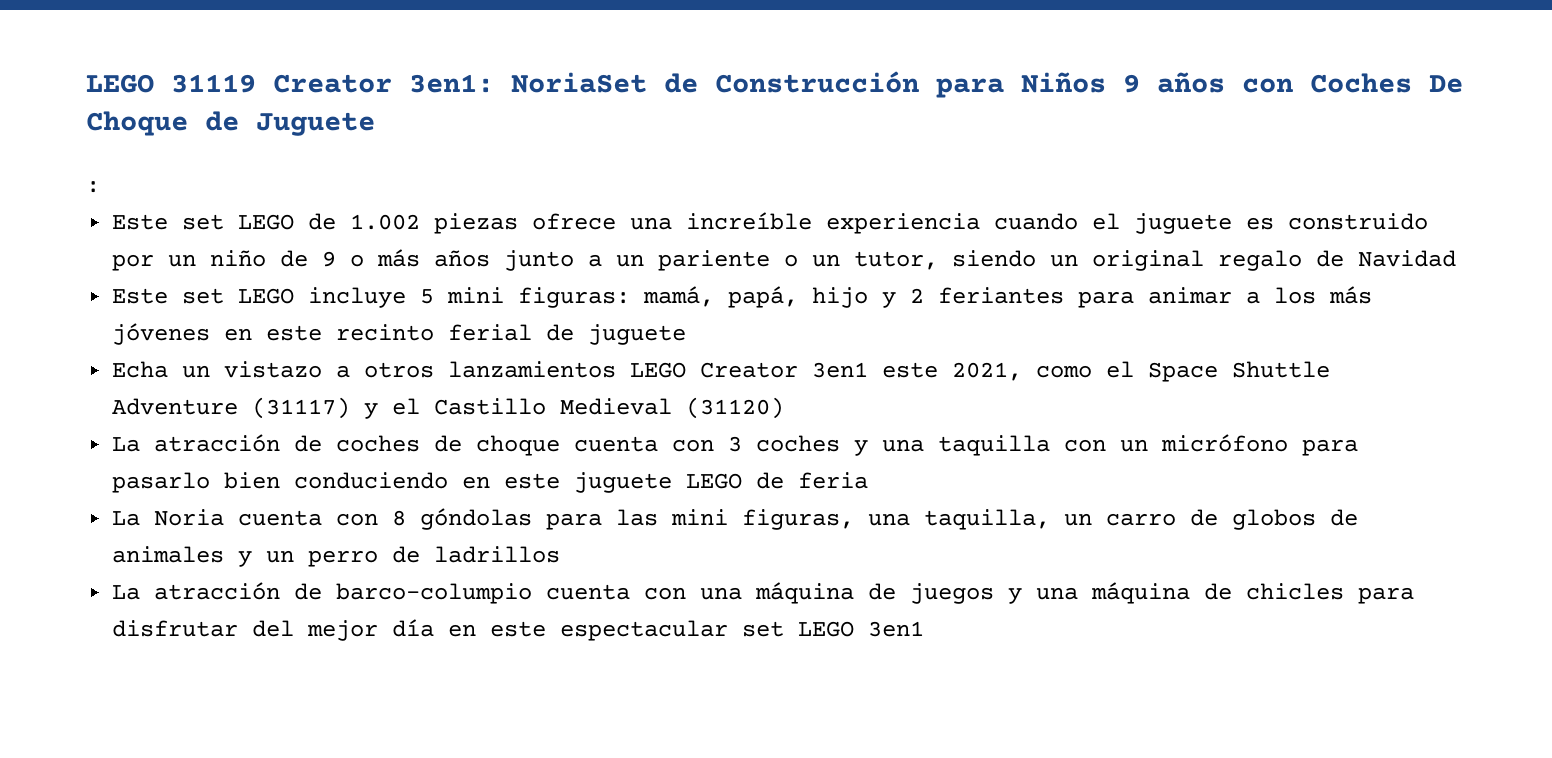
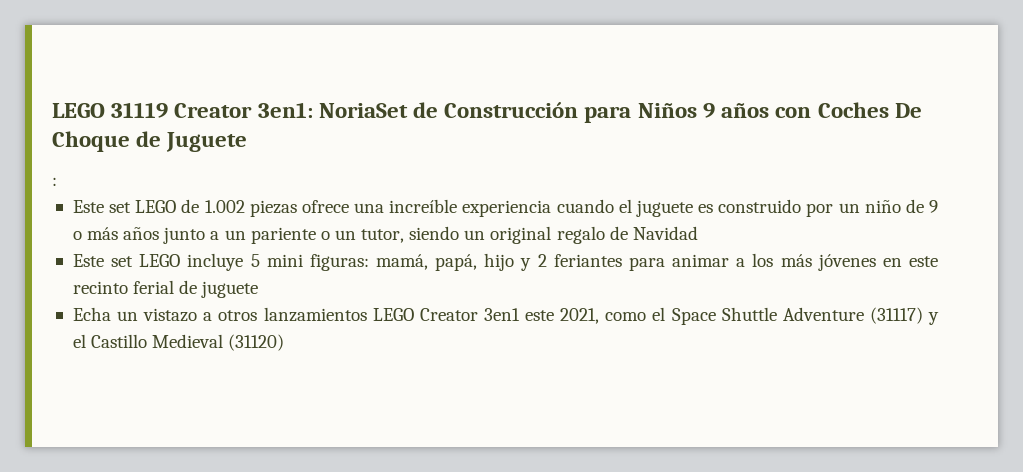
[112,434,1359,456] [112,472,869,493] [112,508,1359,530] [112,546,561,567] [112,582,1415,604] [112,619,925,641] // La atracción de coches de choque cuenta con 3 coches y una taquilla con un micrófono para pasarlo bien conduciendo en este juguete LEGO de feria // La Noria cuenta con 8 góndolas para las mini figuras, una taquilla, un carro de globos de animales y un perro de ladrillos // La atracción de barco-columpio cuenta con una máquina de juegos y una máquina de chicles para disfrutar del mejor día en este espectacular set LEGO 3en1 -> (285, 342) none

